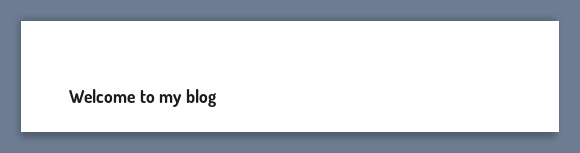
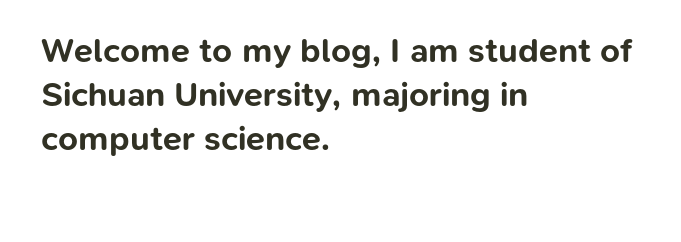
[186,89,217,107] blog -> [299,38,635,68] [41,81,528,113] [41,125,331,156] blog, I am student of Sichuan University, majoring in computer science.

